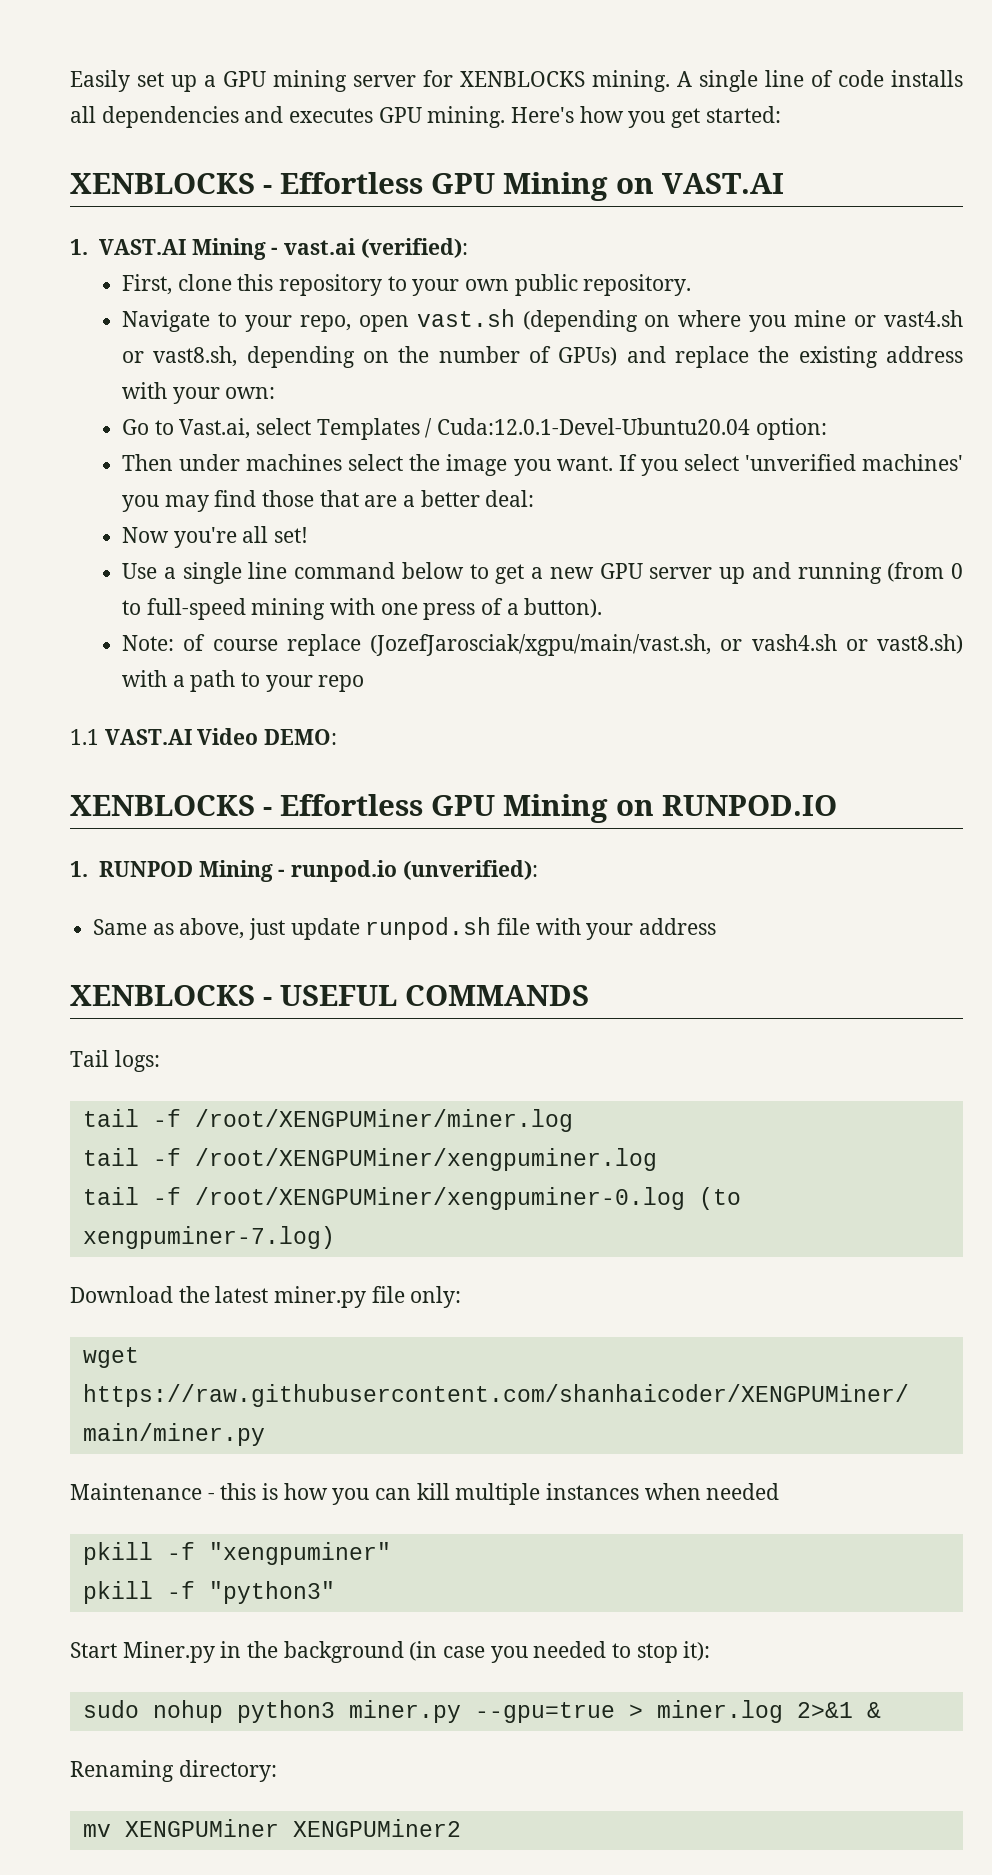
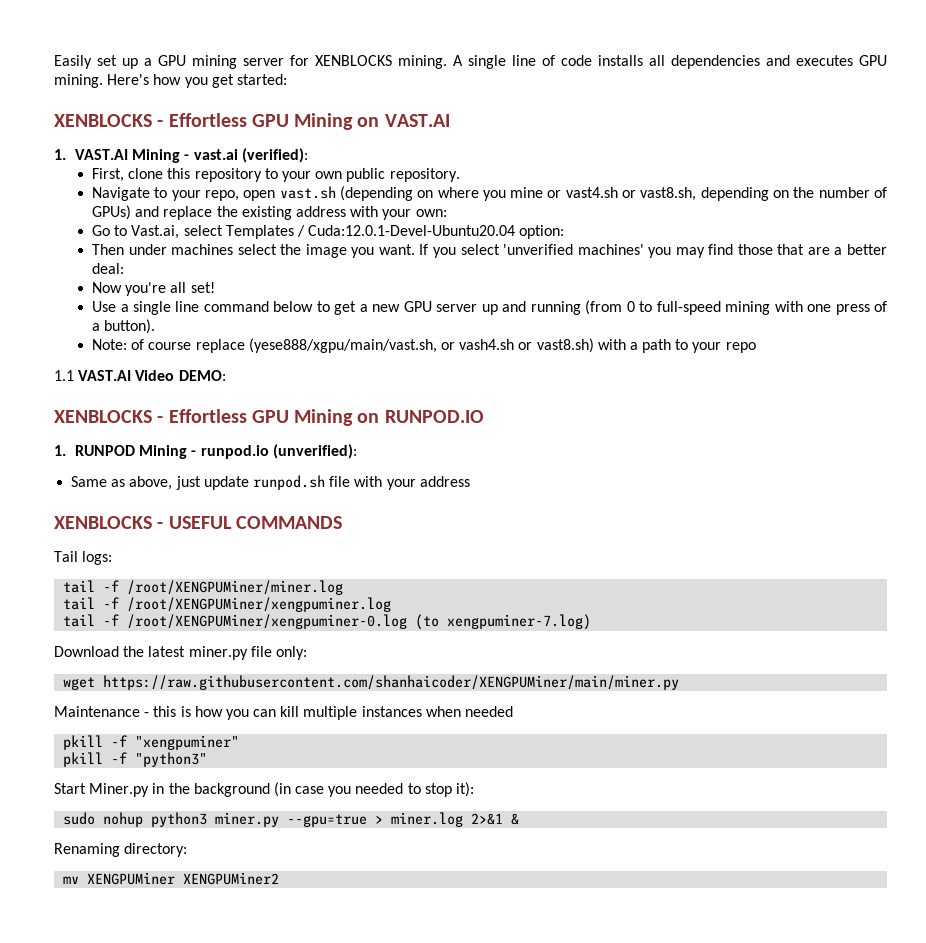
[370,634,712,656] (JozefJarosciak/xgpu/main/vast.sh, -> [248,338,437,353] (yese888/xgpu/main/vast.sh,

